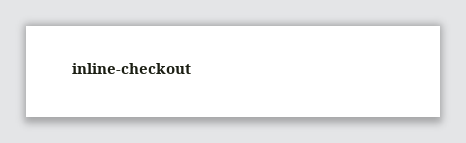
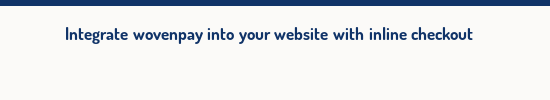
[72,63,191,74] inline-checkout -> [65,27,474,44] Integrate wovenpay into your website with inline checkout

